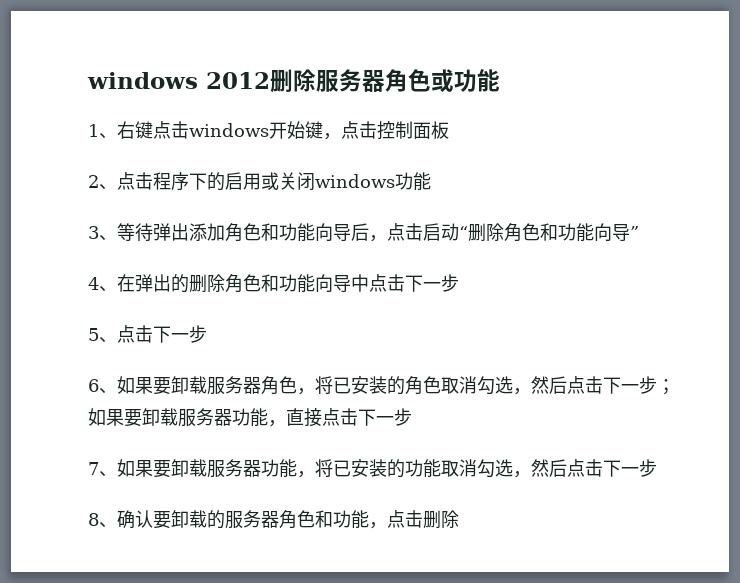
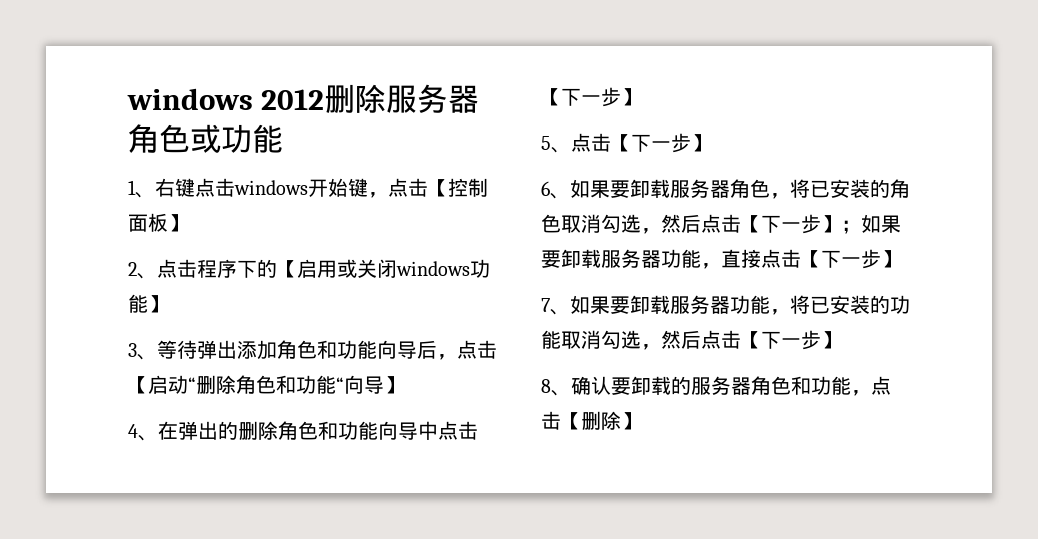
(377, 130) none -> [428,179,448,197] 【
(449, 130) none -> [168,214,188,232] 】
(225, 181) none -> [277,260,297,278] 【
(431, 181) none -> [148,295,168,313] 】
(423, 232) none -> [128,376,148,394] 【
[594,223,639,241] 向导” -> [336,375,404,394] “向导】
[405,274,459,292] 下一步 -> [541,87,641,107] 【下一步】
[153,325,207,343] 下一步 -> [611,133,711,153] 【下一步】
[603,376,657,394] 下一步 -> [741,214,841,234] 【下一步】
[358,408,412,426] 下一步 -> [801,249,901,269] 【下一步】
[603,459,657,477] 下一步 -> [741,330,841,350] 【下一步】
[423,510,459,529] 删除 -> [561,411,641,430] 【删除】

